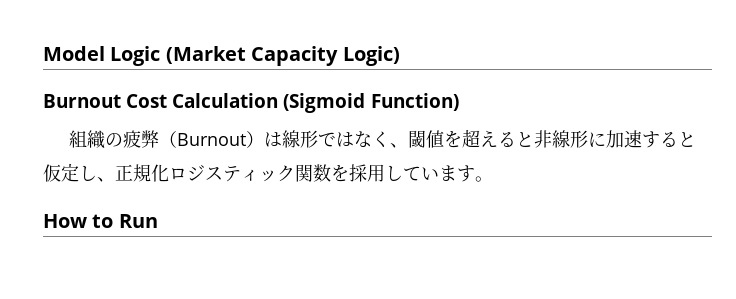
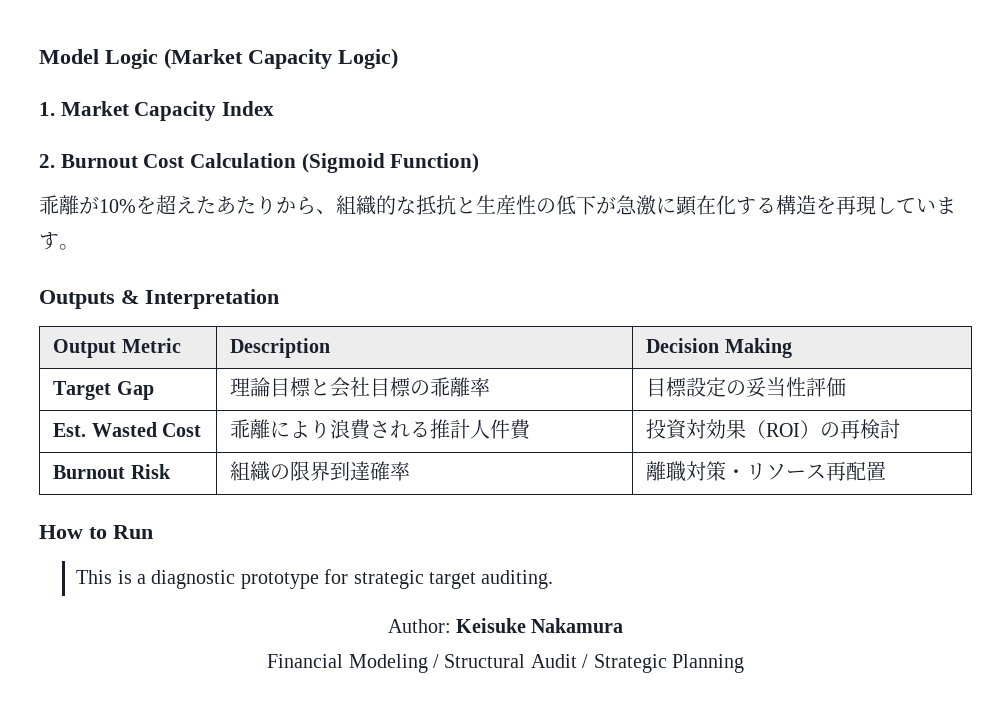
(400, 56) none -> [39,101,275,121] [39,154,55,168] 1. Market Capacity Index // 2.
[69,129,697,149] [43,163,493,182] [43,214,158,228] 組織の疲弊（Burnout）は線形ではなく、閾値を超えると非線形に加速すると仮定し、正規化ロジスティック関数を採用しています。 // How to Run -> [39,195,956,216] [39,232,79,250] [39,289,279,309] [53,338,181,358] [230,338,331,358] [646,338,792,358] [53,381,154,400] [230,377,491,398] [646,377,847,398] [53,422,202,437] [230,419,532,440] [646,419,901,440] [53,464,171,479] [230,461,411,481] [646,461,887,482] [39,525,153,539] [76,569,554,589] [387,618,624,633] [267,654,744,673] 乖離が10%を超えたあたりから、組織的な抵抗と生産性の低下が急激に顕在化する構造を再現しています。 // Outputs & Interpretation // Output Metric | Description | Decision Making // Target Gap | 理論目標と会社目標の乖離率 | 目標設定の妥当性評価 // Est. Wasted Cost | 乖離により浪費される推計人件費 | 投資対効果（ROI）の再検討 // Burnout Risk | 組織の限界到達確率 | 離職対策・リソース再配置 // How to Run // This is a diagnostic prototype for strategic target auditing. // Author: Keisuke Nakamura // Financial Modeling / Structural Audit / Strategic Planning

